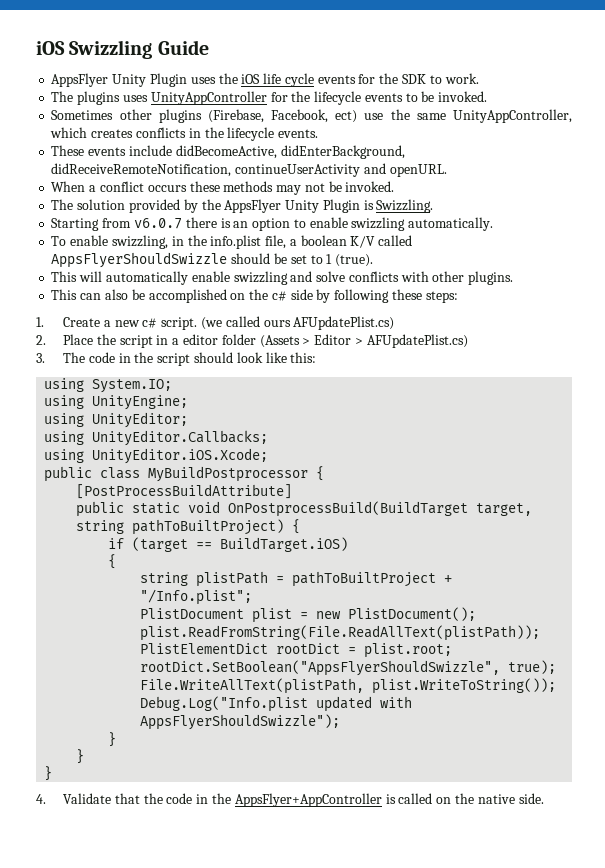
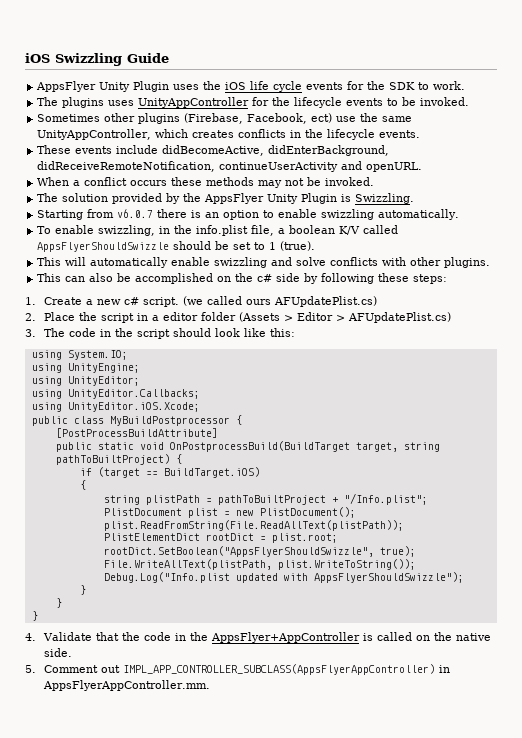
(544, 798) none -> [25,664,450,675] [42,680,210,691] // 5. Comment out IMPL_APP_CONTROLLER_SUBCLASS(AppsFlyerAppController) in AppsFlyerAppController.mm.

